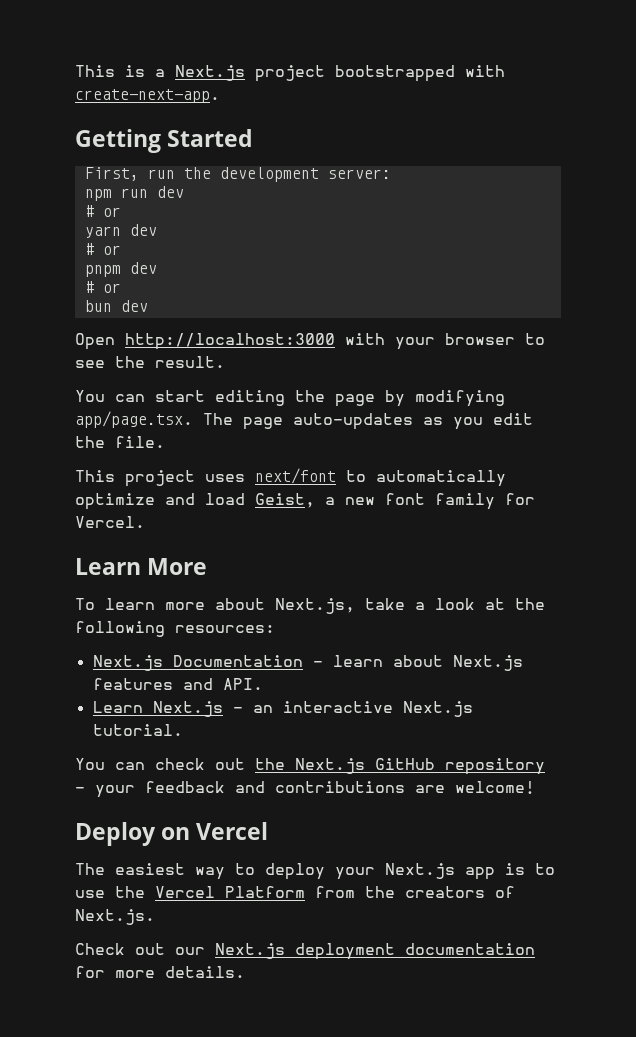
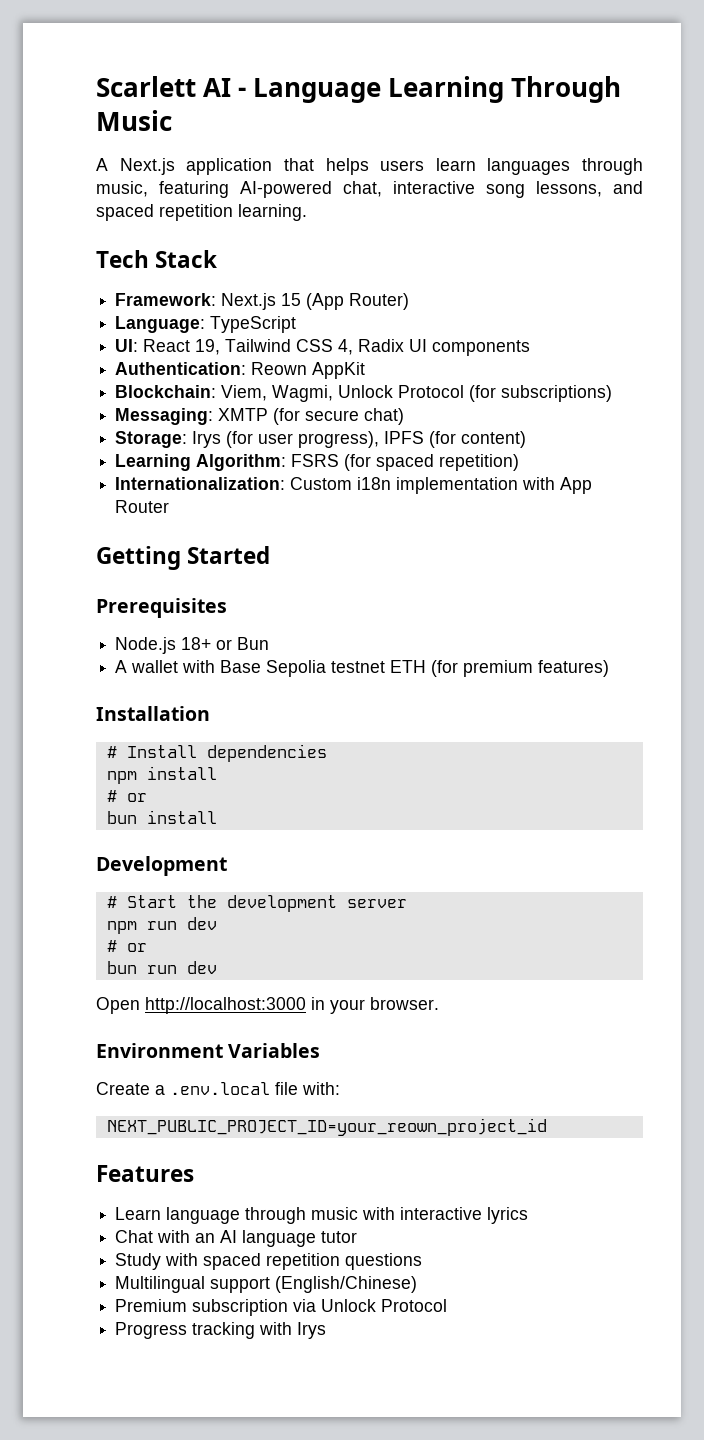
[75,65,505,82] [75,89,220,103] [75,129,254,153] [84,167,175,181] This is a Next.js project bootstrapped with create-next-app. // Getting Started // First, run -> [96,76,622,103] [96,110,172,131] [96,158,643,175] [96,181,643,198] [96,204,307,221] [96,250,218,268] [115,293,410,310] [115,316,297,333] [115,339,531,356] [115,362,366,379] [115,385,613,402] [115,408,405,425] [115,431,527,448] [115,454,520,471] [115,477,593,494] [115,500,170,513] [96,546,271,570] [96,598,227,618] [115,637,270,654] [115,660,610,677] [96,706,210,721] [106,744,327,762] [106,766,217,784] [106,790,147,802] [106,810,217,824] [96,856,227,876] [106,895,177,908] Scarlett AI - Language Learning Through Music // A Next.js application that helps users learn languages through music, featuring AI-powered chat, interactive song lessons, and spaced repetition learning. // Tech Stack // Framework: Next.js 15 (App Router) // Language: TypeScript // UI: React 19, Tailwind CSS 4, Radix UI components // Authentication: Reown AppKit // Blockchain: Viem, Wagmi, Unlock Protocol (for subscriptions) // Messaging: XMTP (for secure chat) // Storage: Irys (for user progress), IPFS (for content) // Learning Algorithm: FSRS (for spaced repetition) // Internationalization: Custom i18n implementation with App Router // Getting Started // Prerequisites // Node.js 18+ or Bun // A wallet with Base Sepolia testnet ETH (for premium features) // Installation // # Install dependencies // npm install // # or // bun install // Development // # Start
[327,169,391,179] server: -> [346,899,407,908] server
[84,224,157,238] [84,243,121,255] [84,262,157,277] [84,281,121,293] [84,300,112,312] // yarn dev // # or // pnpm dev // # or // bun -> [106,961,177,974] // bun run
[345,333,545,350] [75,356,225,368] [75,390,505,407] [75,411,533,430] [75,436,165,448] [75,468,506,487] [75,493,535,510] [75,516,145,528] [75,558,208,575] [75,598,545,614] [75,621,275,637] [92,655,523,671] [92,678,263,690] [92,701,473,717] [92,724,183,736] [75,758,545,775] [75,781,535,798] [75,822,269,846] [75,863,555,880] [75,886,515,898] [75,909,155,925] [75,943,535,960] [75,966,245,978] with your browser to see the result. // You can start editing the page by modifying app/page.tsx. The page auto-updates as you edit the file. // This project uses next/font to automatically optimize and load Geist, a new font family for Vercel. // Learn More // To learn more about Next.js, take a look at the following resources: // Next.js Documentation - learn about Next.js features and API. // Learn Next.js - an interactive Next.js tutorial. // You can check out the Next.js GitHub repository - your feedback and contributions are welcome! // Deploy on Vercel // The easiest way to deploy your Next.js app is to use the Vercel Platform from the creators of Next.js. // Check out our Next.js deployment documentation for more details. -> [311,997,439,1014] [96,1043,321,1058] [96,1082,340,1095] [106,1118,547,1136] [96,1165,194,1182] [115,1207,529,1224] [115,1230,358,1247] [115,1253,423,1270] [115,1276,418,1293] [115,1299,448,1316] [115,1322,327,1339] in your browser. // Environment Variables // Create a .env.local file with: // NEXT_PUBLIC_PROJECT_ID=your_reown_project_id // Features // Learn language through music with interactive lyrics // Chat with an AI language tutor // Study with spaced repetition questions // Multilingual support (English/Chinese) // Premium subscription via Unlock Protocol // Progress tracking with Irys

